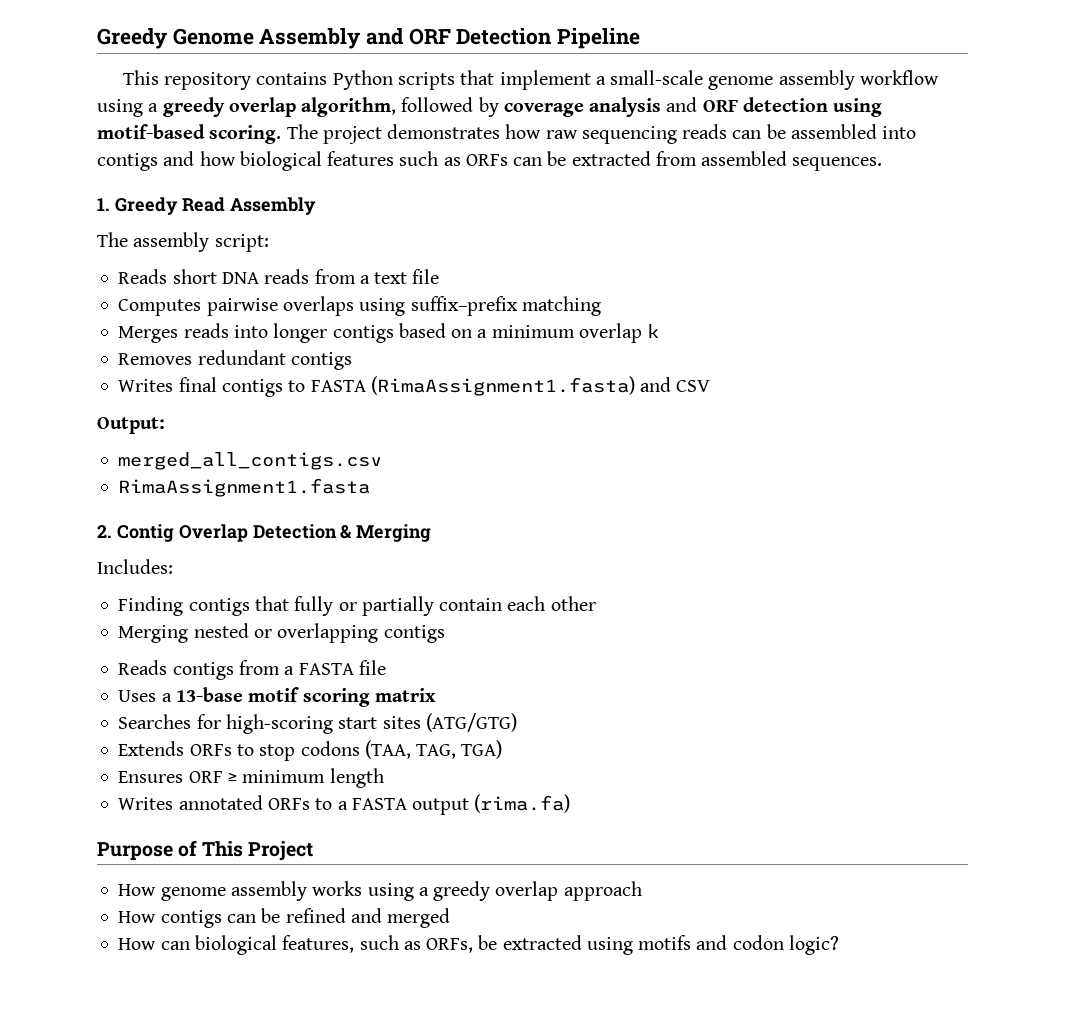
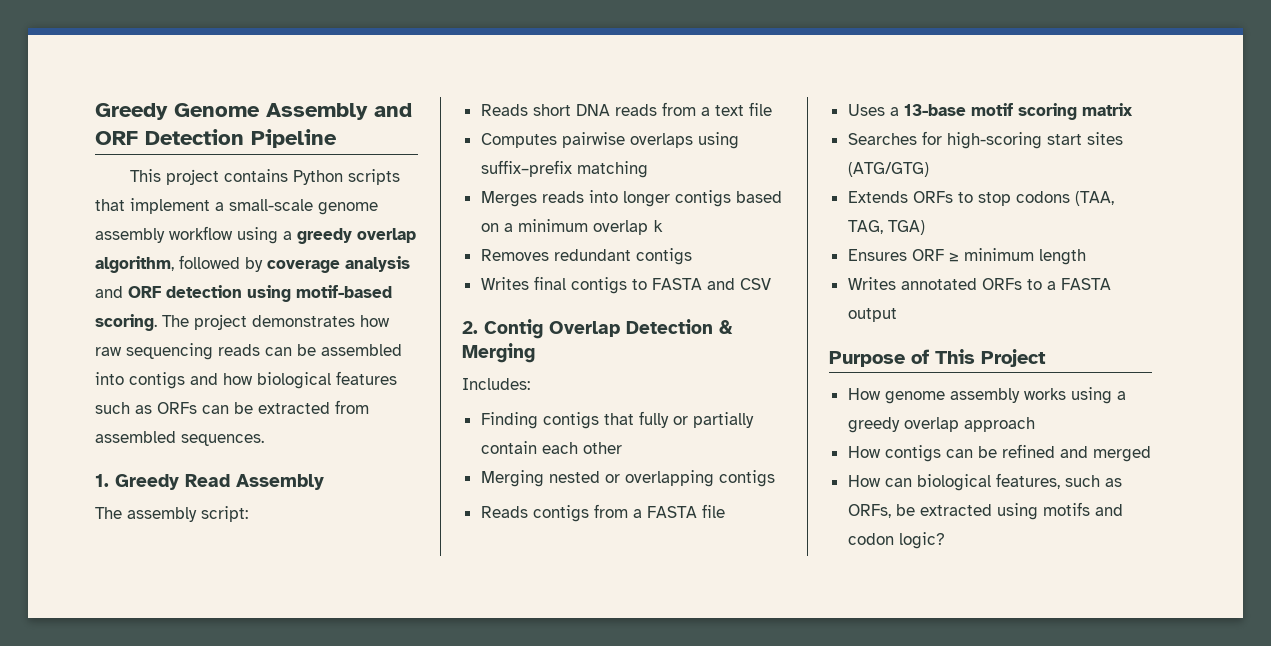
[164,72,252,90] repository -> [166,169,220,185] project
[370,376,635,396] (RimaAssignment1.fasta) -> (702, 284) none
[97,417,165,434] [118,452,383,470] [118,478,371,497] // Output: // merged_all_contigs.csv // RimaAssignment1.fasta -> (771, 284) none
[474,794,571,813] (rima.fa) -> (897, 315) none

